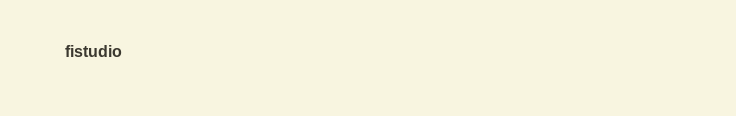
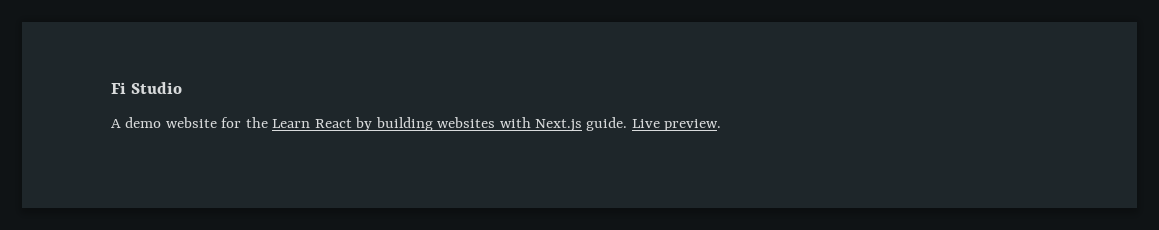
[65,45,122,57] fistudio -> [111,82,183,94] [111,117,722,132] Fi Studio // A demo website for the Learn React by building websites with Next.js guide. Live preview.

